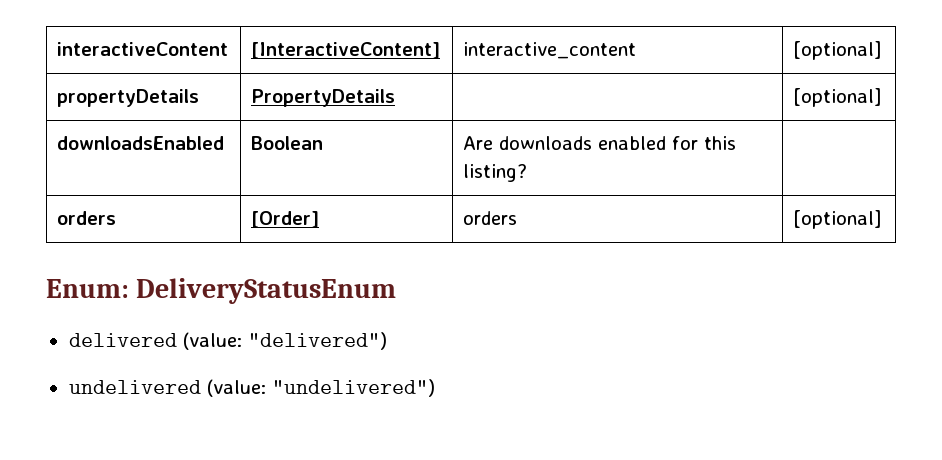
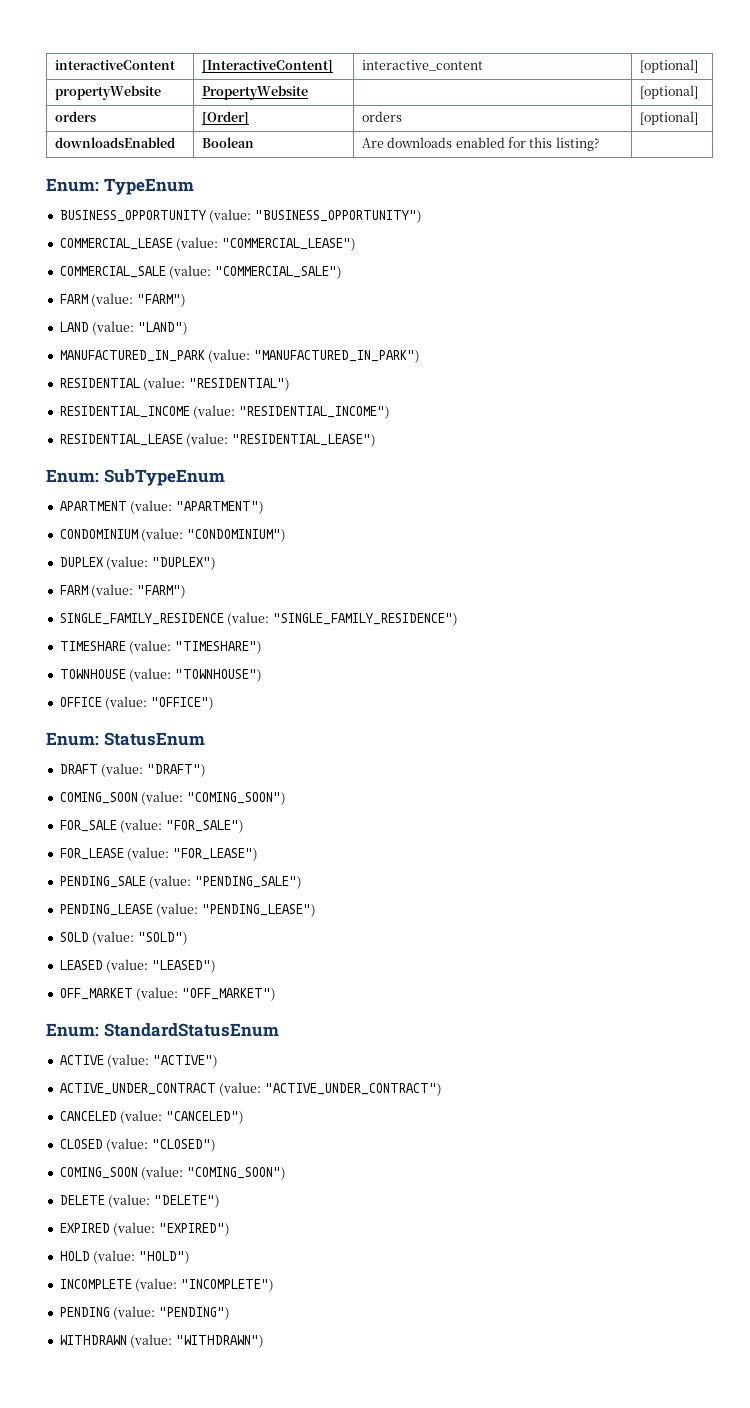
[57,89,200,107] [251,89,396,107] [793,88,883,107] propertyDetails | PropertyDetails | | [optional] -> [54,85,161,100] [201,85,308,100] [639,85,698,99] [54,111,96,122] [201,111,249,125] [361,111,402,122] [639,111,698,125] propertyWebsite | PropertyWebsite | | [optional] // orders | [Order] | orders | [optional]
[57,211,117,225] [251,211,320,228] [463,211,518,225] [793,210,883,229] [46,278,397,304] [68,332,387,350] [68,379,435,397] // orders | [Order] | orders | [optional] // Enum: DeliveryStatusEnum // delivered (value: "delivered") // undelivered (value: "undelivered") -> [46,178,194,195] [59,209,422,223] [59,237,356,251] [59,265,342,279] [59,293,186,307] [59,321,188,335] [59,349,420,363] [59,377,290,391] [59,405,390,419] [59,433,376,447] [46,469,225,486] [59,500,264,514] [59,528,286,542] [59,556,216,570] [59,584,186,598] [59,612,458,626] [59,640,262,654] [59,668,262,682] [59,696,214,710] [46,732,205,746] [59,763,206,777] [59,791,286,805] [59,819,244,833] [59,847,258,861] [59,875,302,889] [59,903,316,917] [59,931,188,945] [59,959,216,973] [59,987,276,1001] [46,1023,279,1037] [59,1054,218,1068] [59,1082,442,1096] [59,1110,244,1124] [59,1138,216,1152] [59,1166,286,1180] [59,1194,220,1208] [59,1222,230,1236] [59,1250,190,1264] [59,1278,274,1292] [59,1306,230,1320] [59,1334,264,1348] // Enum: TypeEnum // BUSINESS_OPPORTUNITY (value: "BUSINESS_OPPORTUNITY") // COMMERCIAL_LEASE (value: "COMMERCIAL_LEASE") // COMMERCIAL_SALE (value: "COMMERCIAL_SALE") // FARM (value: "FARM") // LAND (value: "LAND") // MANUFACTURED_IN_PARK (value: "MANUFACTURED_IN_PARK") // RESIDENTIAL (value: "RESIDENTIAL") // RESIDENTIAL_INCOME (value: "RESIDENTIAL_INCOME") // RESIDENTIAL_LEASE (value: "RESIDENTIAL_LEASE") // Enum: SubTypeEnum // APARTMENT (value: "APARTMENT") // CONDOMINIUM (value: "CONDOMINIUM") // DUPLEX (value: "DUPLEX") // FARM (value: "FARM") // SINGLE_FAMILY_RESIDENCE (value: "SINGLE_FAMILY_RESIDENCE") // TIMESHARE (value: "TIMESHARE") // TOWNHOUSE (value: "TOWNHOUSE") // OFFICE (value: "OFFICE") // Enum: StatusEnum // DRAFT (value: "DRAFT") // COMING_SOON (value: "COMING_SOON") // FOR_SALE (value: "FOR_SALE") // FOR_LEASE (value: "FOR_LEASE") // PENDING_SALE (value: "PENDING_SALE") // PENDING_LEASE (value: "PENDING_LEASE") // SOLD (value: "SOLD") // LEASED (value: "LEASED") // OFF_MARKET (value: "OFF_MARKET") // Enum: StandardStatusEnum // ACTIVE (value: "ACTIVE") // ACTIVE_UNDER_CONTRACT (value: "ACTIVE_UNDER_CONTRACT") // CANCELED (value: "CANCELED") // CLOSED (value: "CLOSED") // COMING_SOON (value: "COMING_SOON") // DELETE (value: "DELETE") // EXPIRED (value: "EXPIRED") // HOLD (value: "HOLD") // INCOMPLETE (value: "INCOMPLETE") // PENDING (value: "PENDING") // WITHDRAWN (value: "WITHDRAWN")

